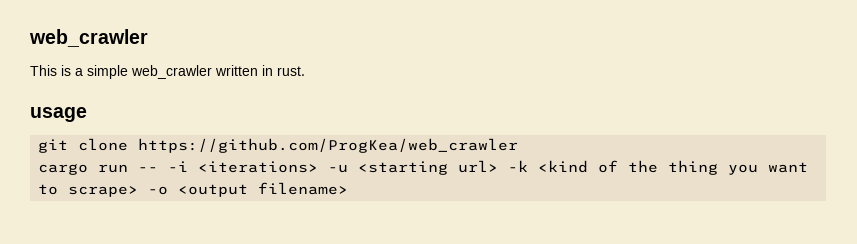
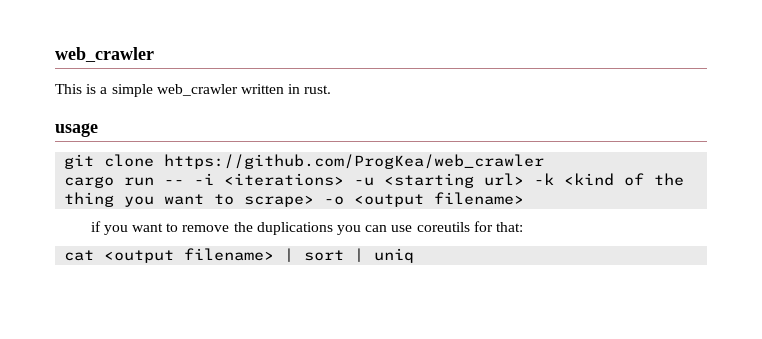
(349, 188) none -> [90,221,523,235] [64,248,415,263] // if you want to remove the duplications you can use coreutils for that: // cat <output filename> | sort | uniq

